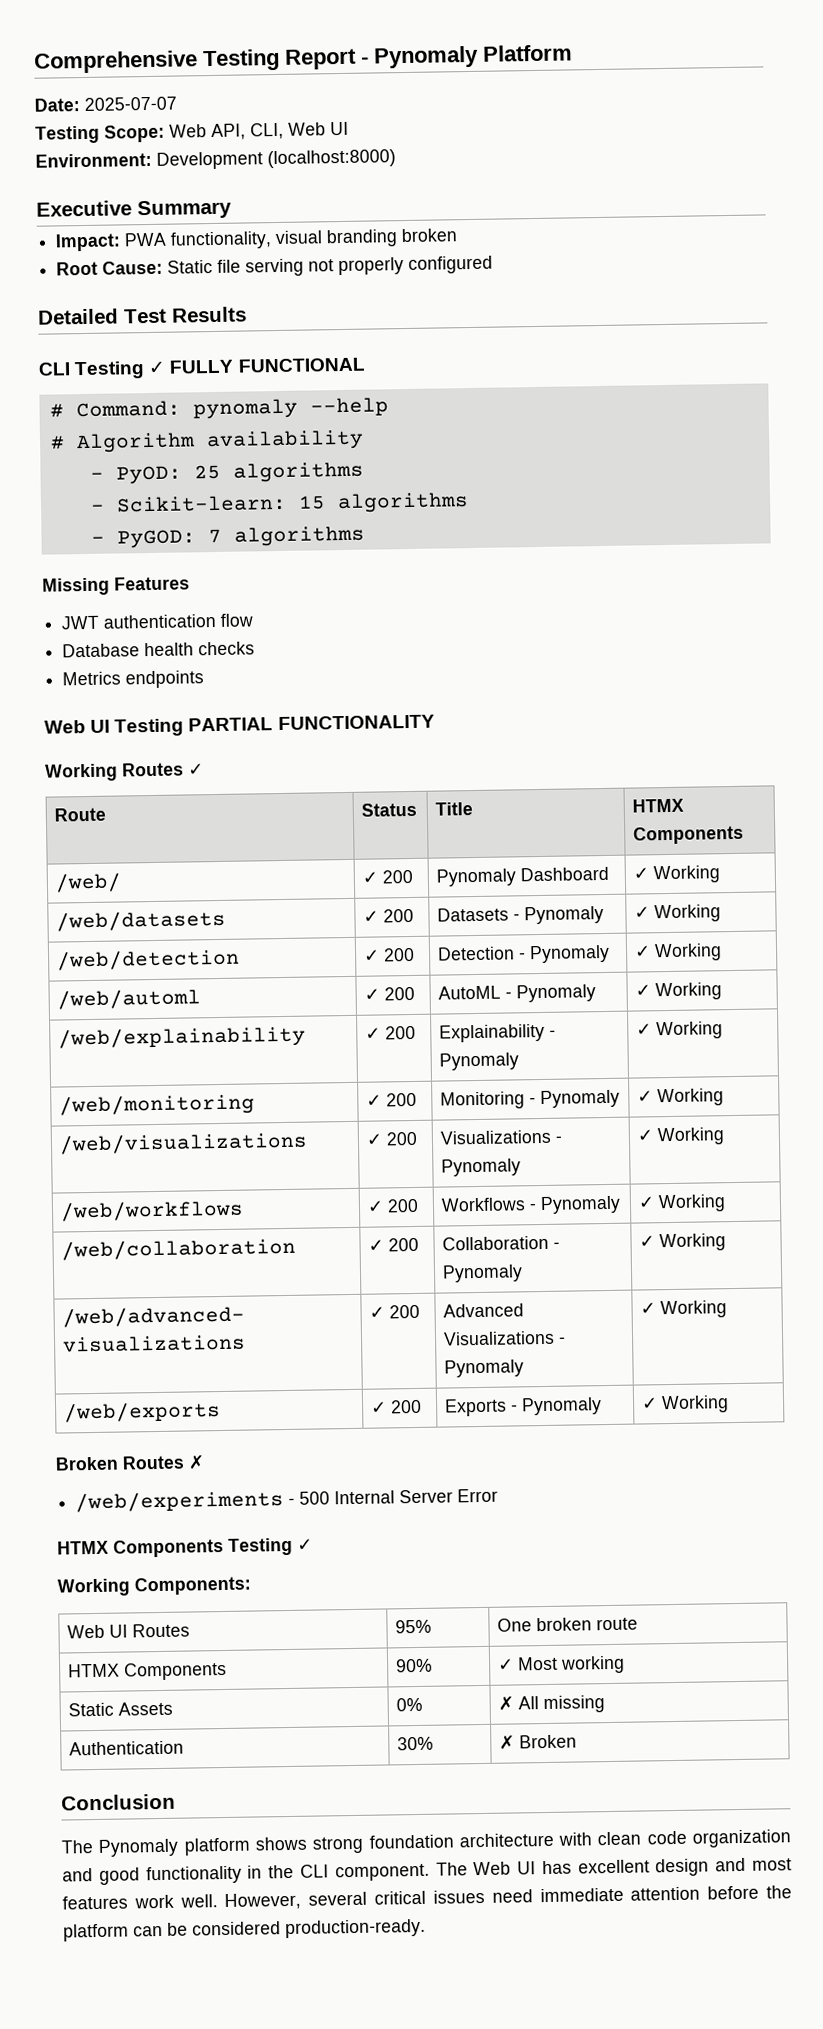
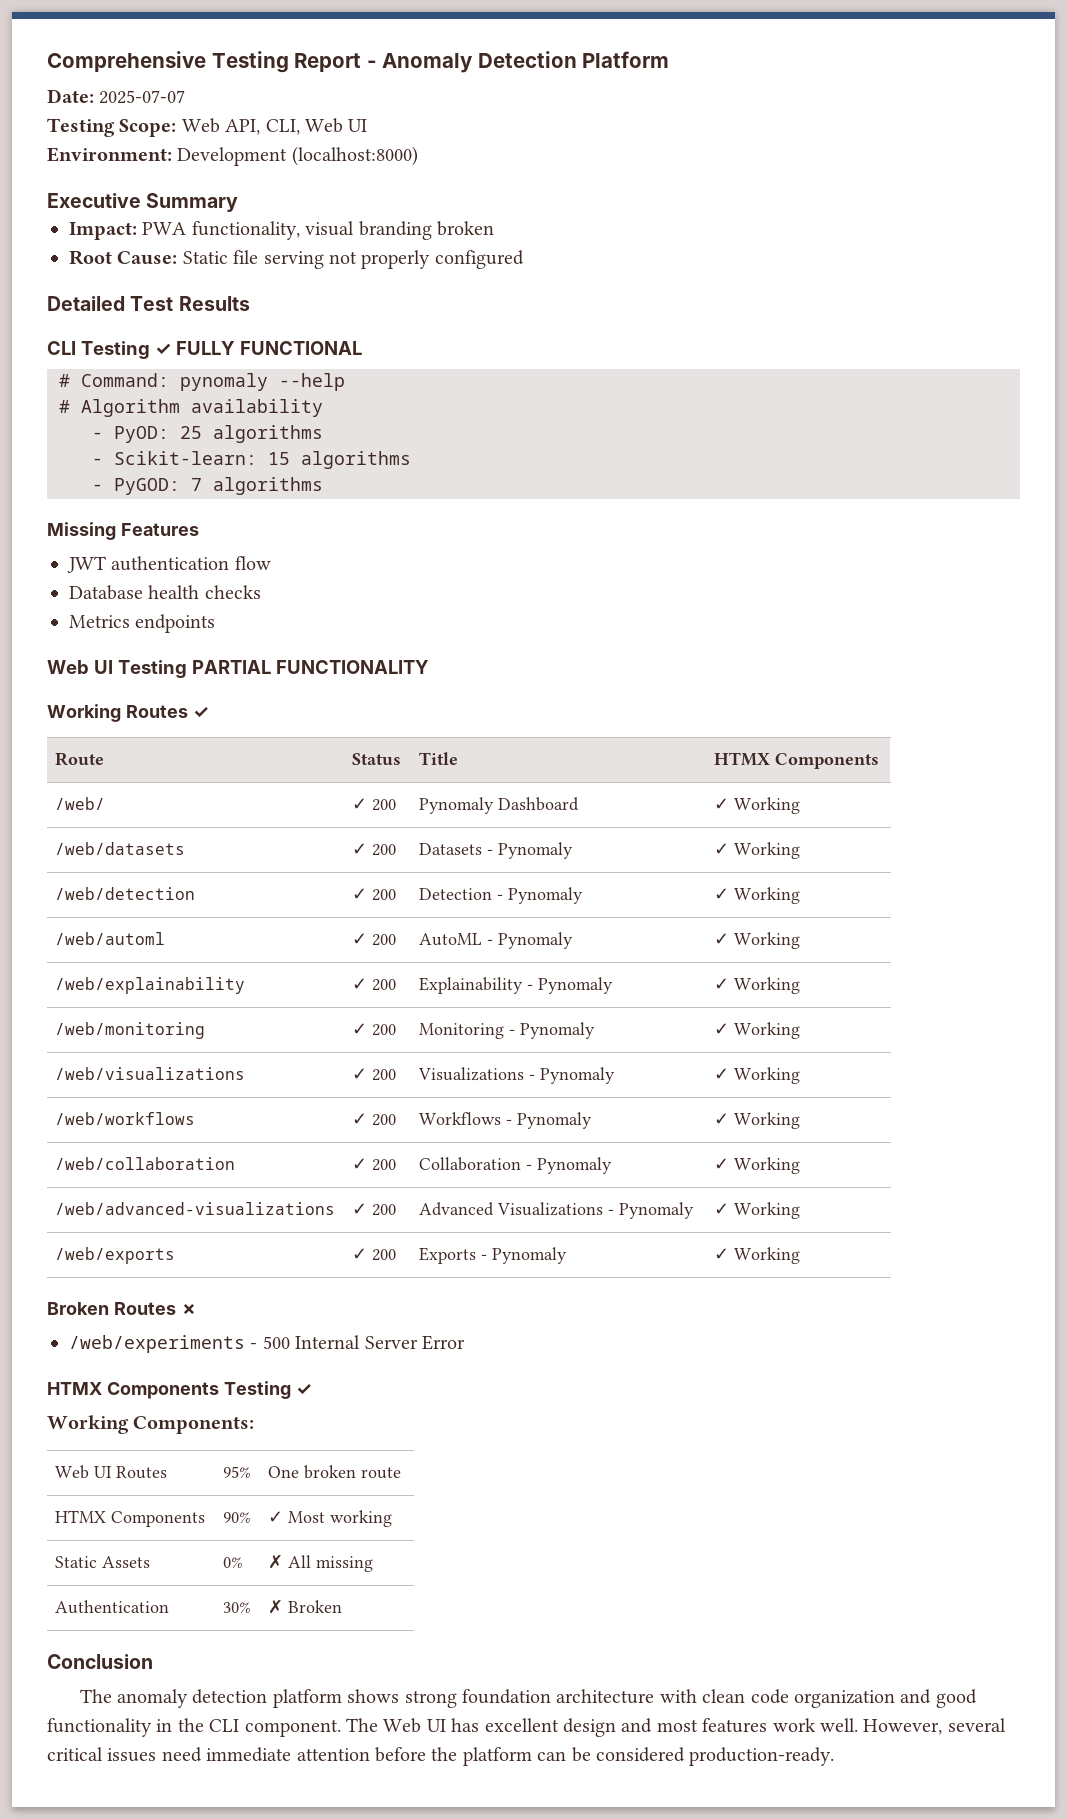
[373,45,479,69] Pynomaly -> [382,51,577,73] Anomaly Detection
[98,1838,180,1857] Pynomaly -> [117,1689,268,1708] anomaly detection

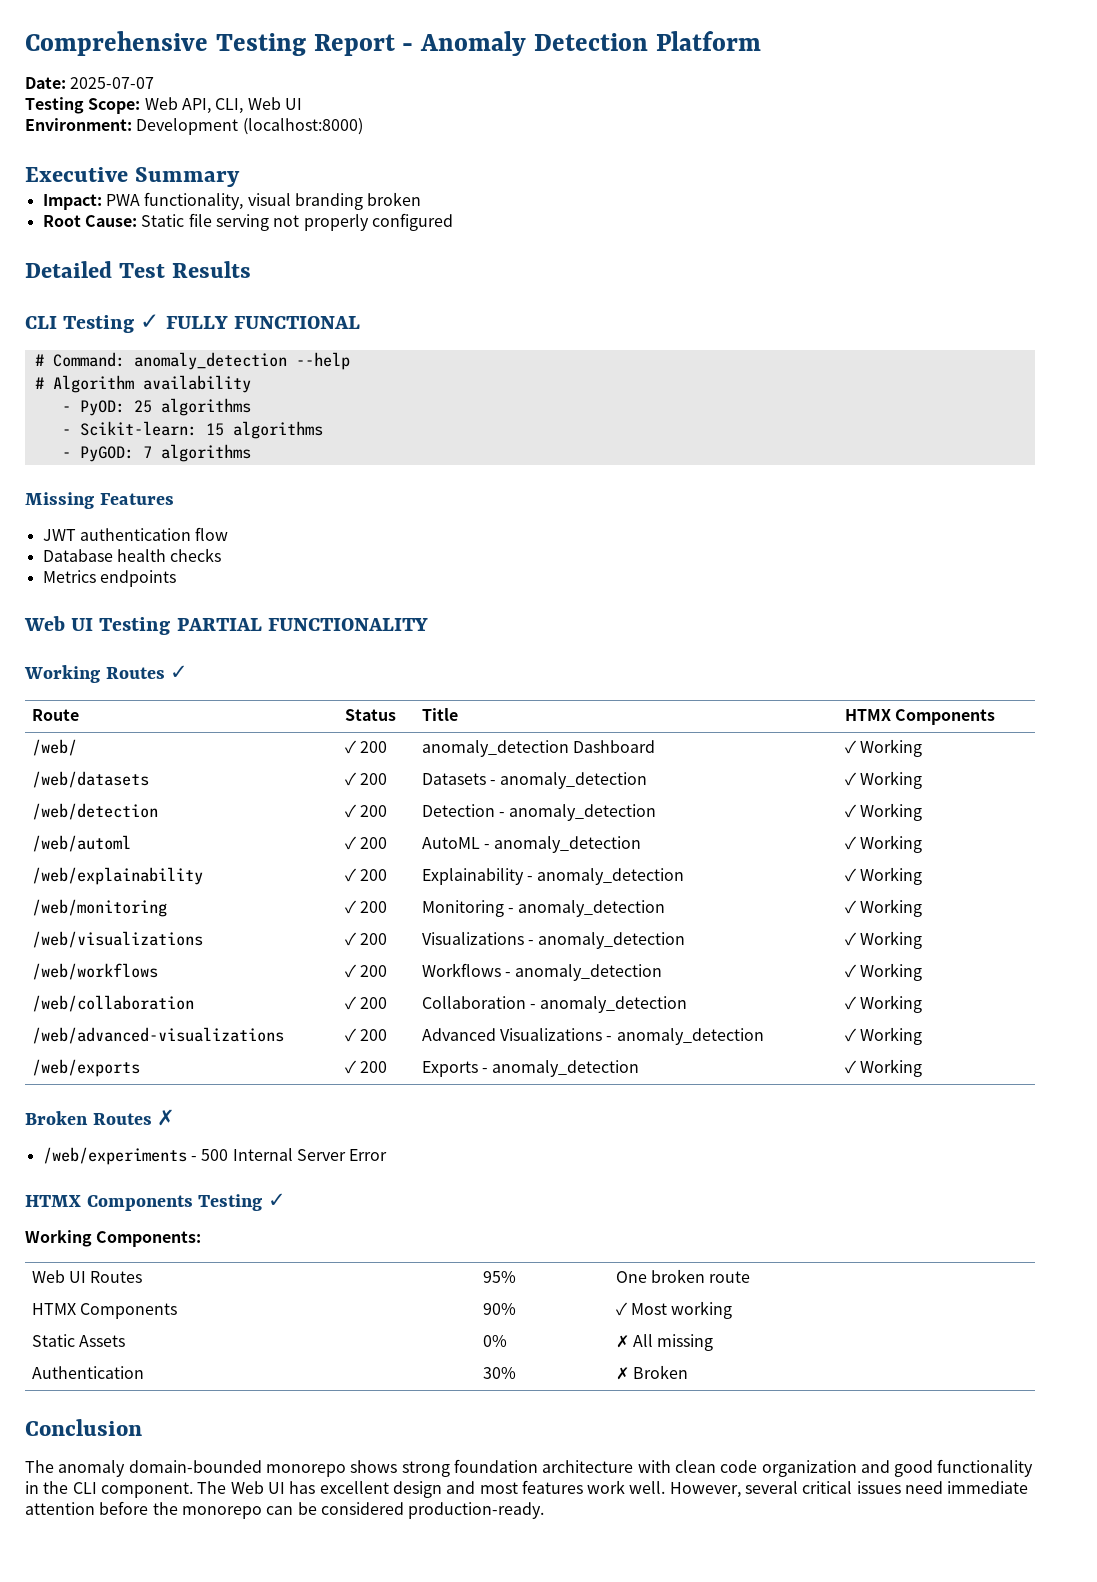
[180,373,268,391] pynomaly -> [133,352,287,370] anomaly_detection
[419,797,495,814] Pynomaly -> [421,740,569,757] anomaly_detection
[498,842,574,859] Pynomaly -> [500,772,648,789] anomaly_detection
[508,887,584,904] Pynomaly -> [509,804,657,821] anomaly_detection
[498,932,574,949] Pynomaly -> [494,836,642,853] anomaly_detection
[538,977,614,994] Pynomaly -> [537,868,685,885] anomaly_detection
[520,1022,596,1039] Pynomaly -> [518,900,666,917] anomaly_detection
[540,1067,616,1084] Pynomaly -> [538,932,686,949] anomaly_detection
[517,1112,593,1129] Pynomaly -> [515,964,663,981] anomaly_detection
[537,1157,613,1174] Pynomaly -> [540,996,688,1013] anomaly_detection
[619,1202,695,1219] Pynomaly -> [616,1028,764,1045] anomaly_detection
[492,1247,568,1264] Pynomaly -> [492,1060,640,1077] anomaly_detection
[192,1689,342,1708] detection platform -> [128,1460,346,1477] domain-bounded monorepo
[462,1747,532,1766] platform -> [181,1506,262,1519] monorepo

